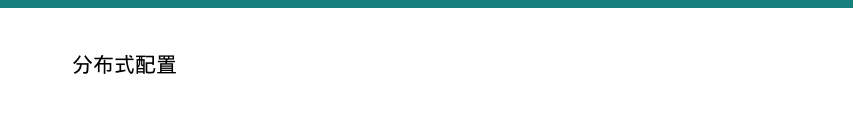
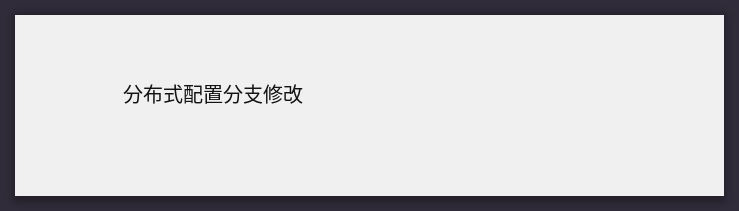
(177, 64) none -> [223,84,303,104] 分支修改

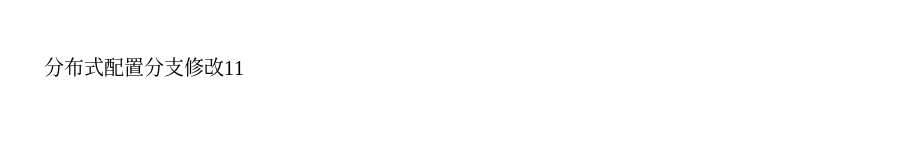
(303, 94) none -> [224,61,244,75] 11

